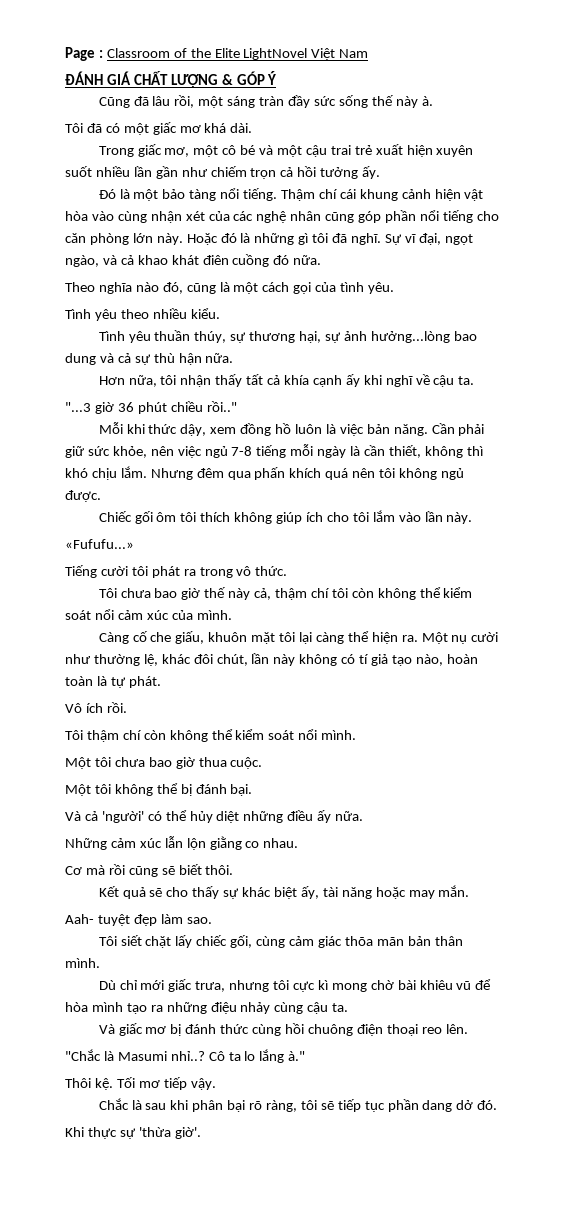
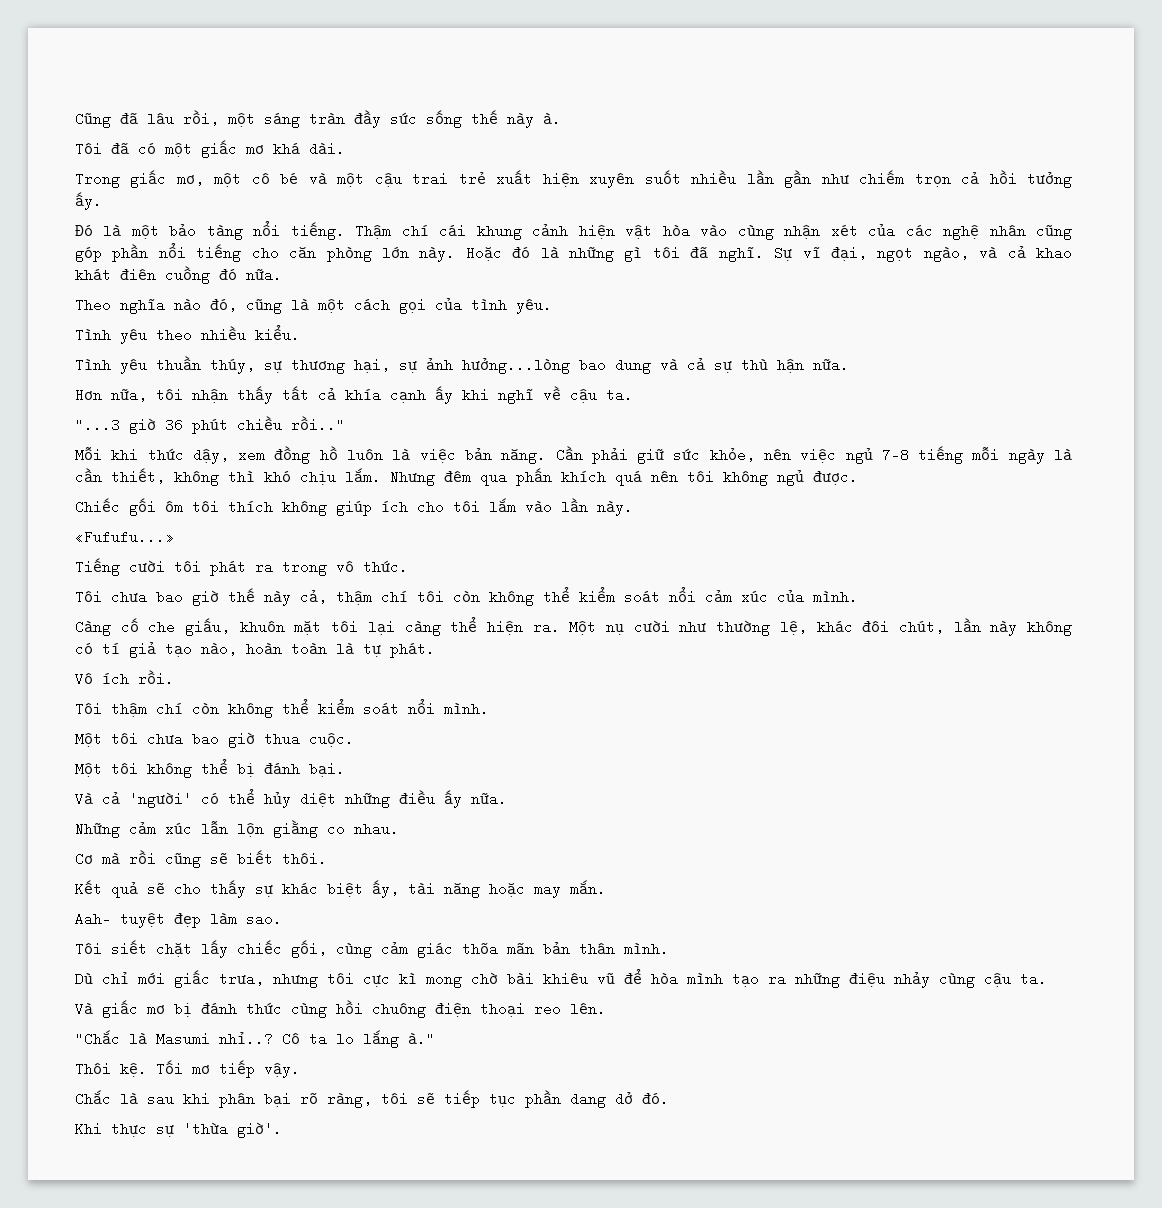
[65,47,369,61] [65,71,277,88] Page : Classroom of the Elite LightNovel Việt Nam // ĐÁNH GIÁ CHẤT LƯỢNG & GÓP Ý // -> (75, 120) none

